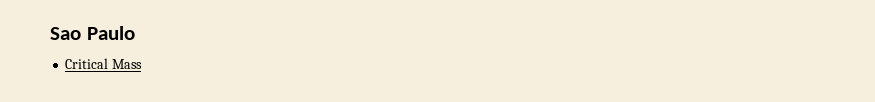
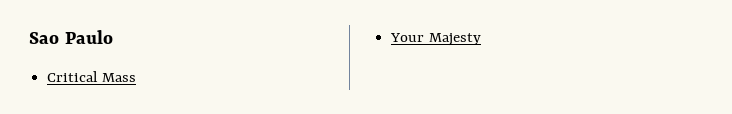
(143, 64) none -> [390,33,481,46] // Your Majesty

